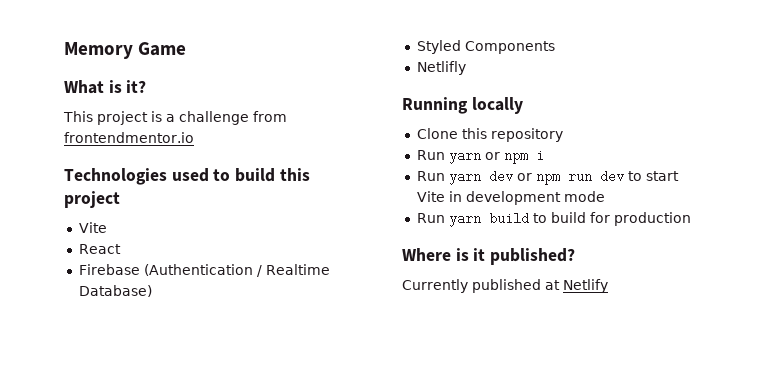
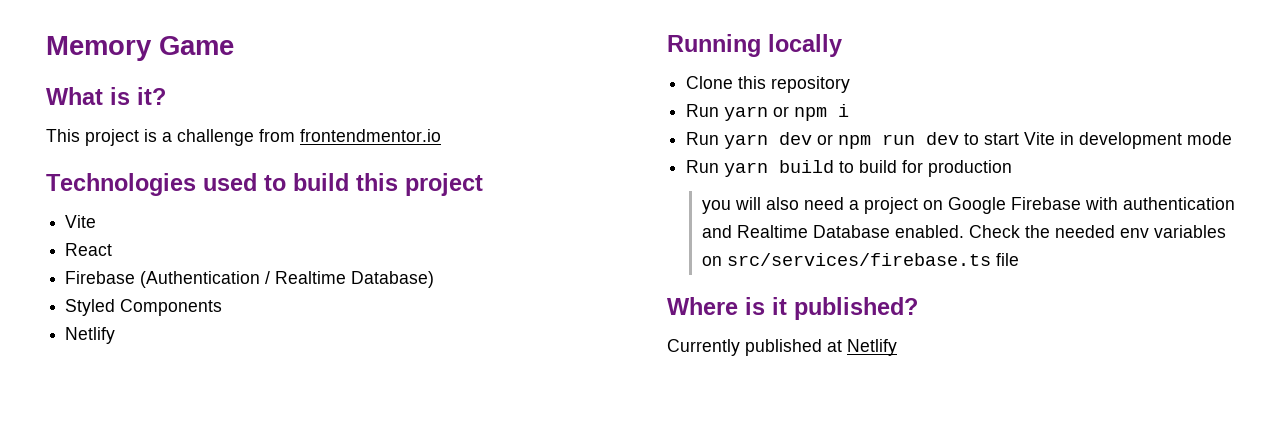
[416,61,466,75] Netlifly -> [65,327,116,344] Netlify
(691, 219) none -> [701,197,1235,214] [701,225,1226,238] [701,253,1019,266] // you will also need a project on Google Firebase with authentication and Realtime Database enabled. Check the needed env variables on src/services/firebase.ts file

